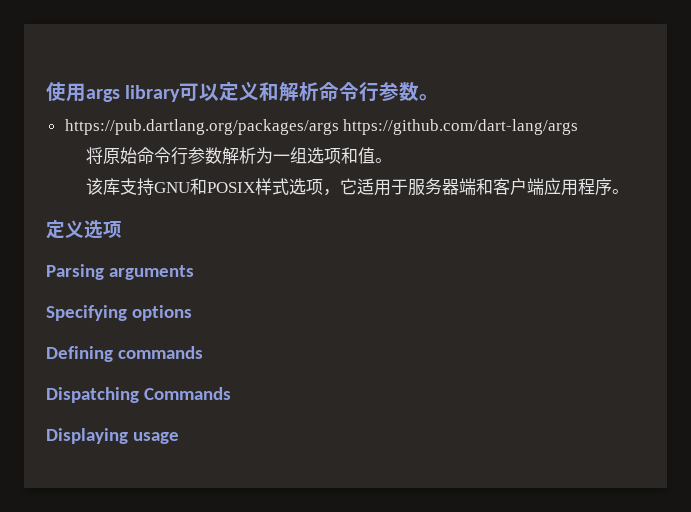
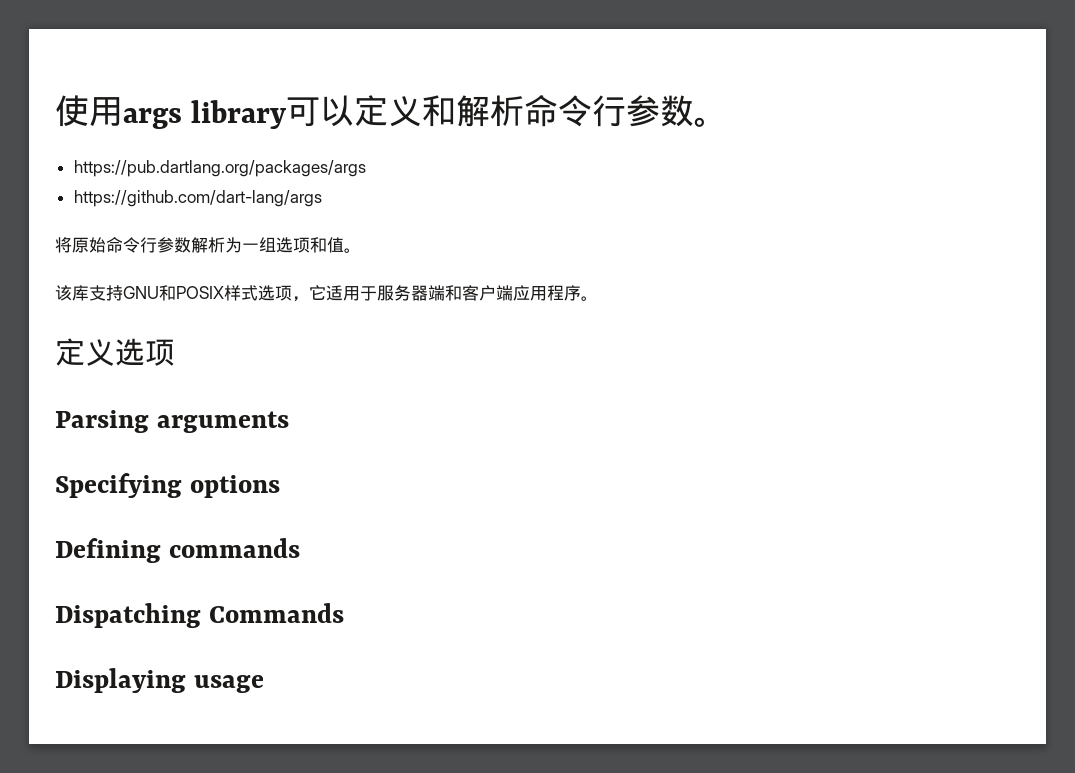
(339, 127) none -> (366, 168) //

